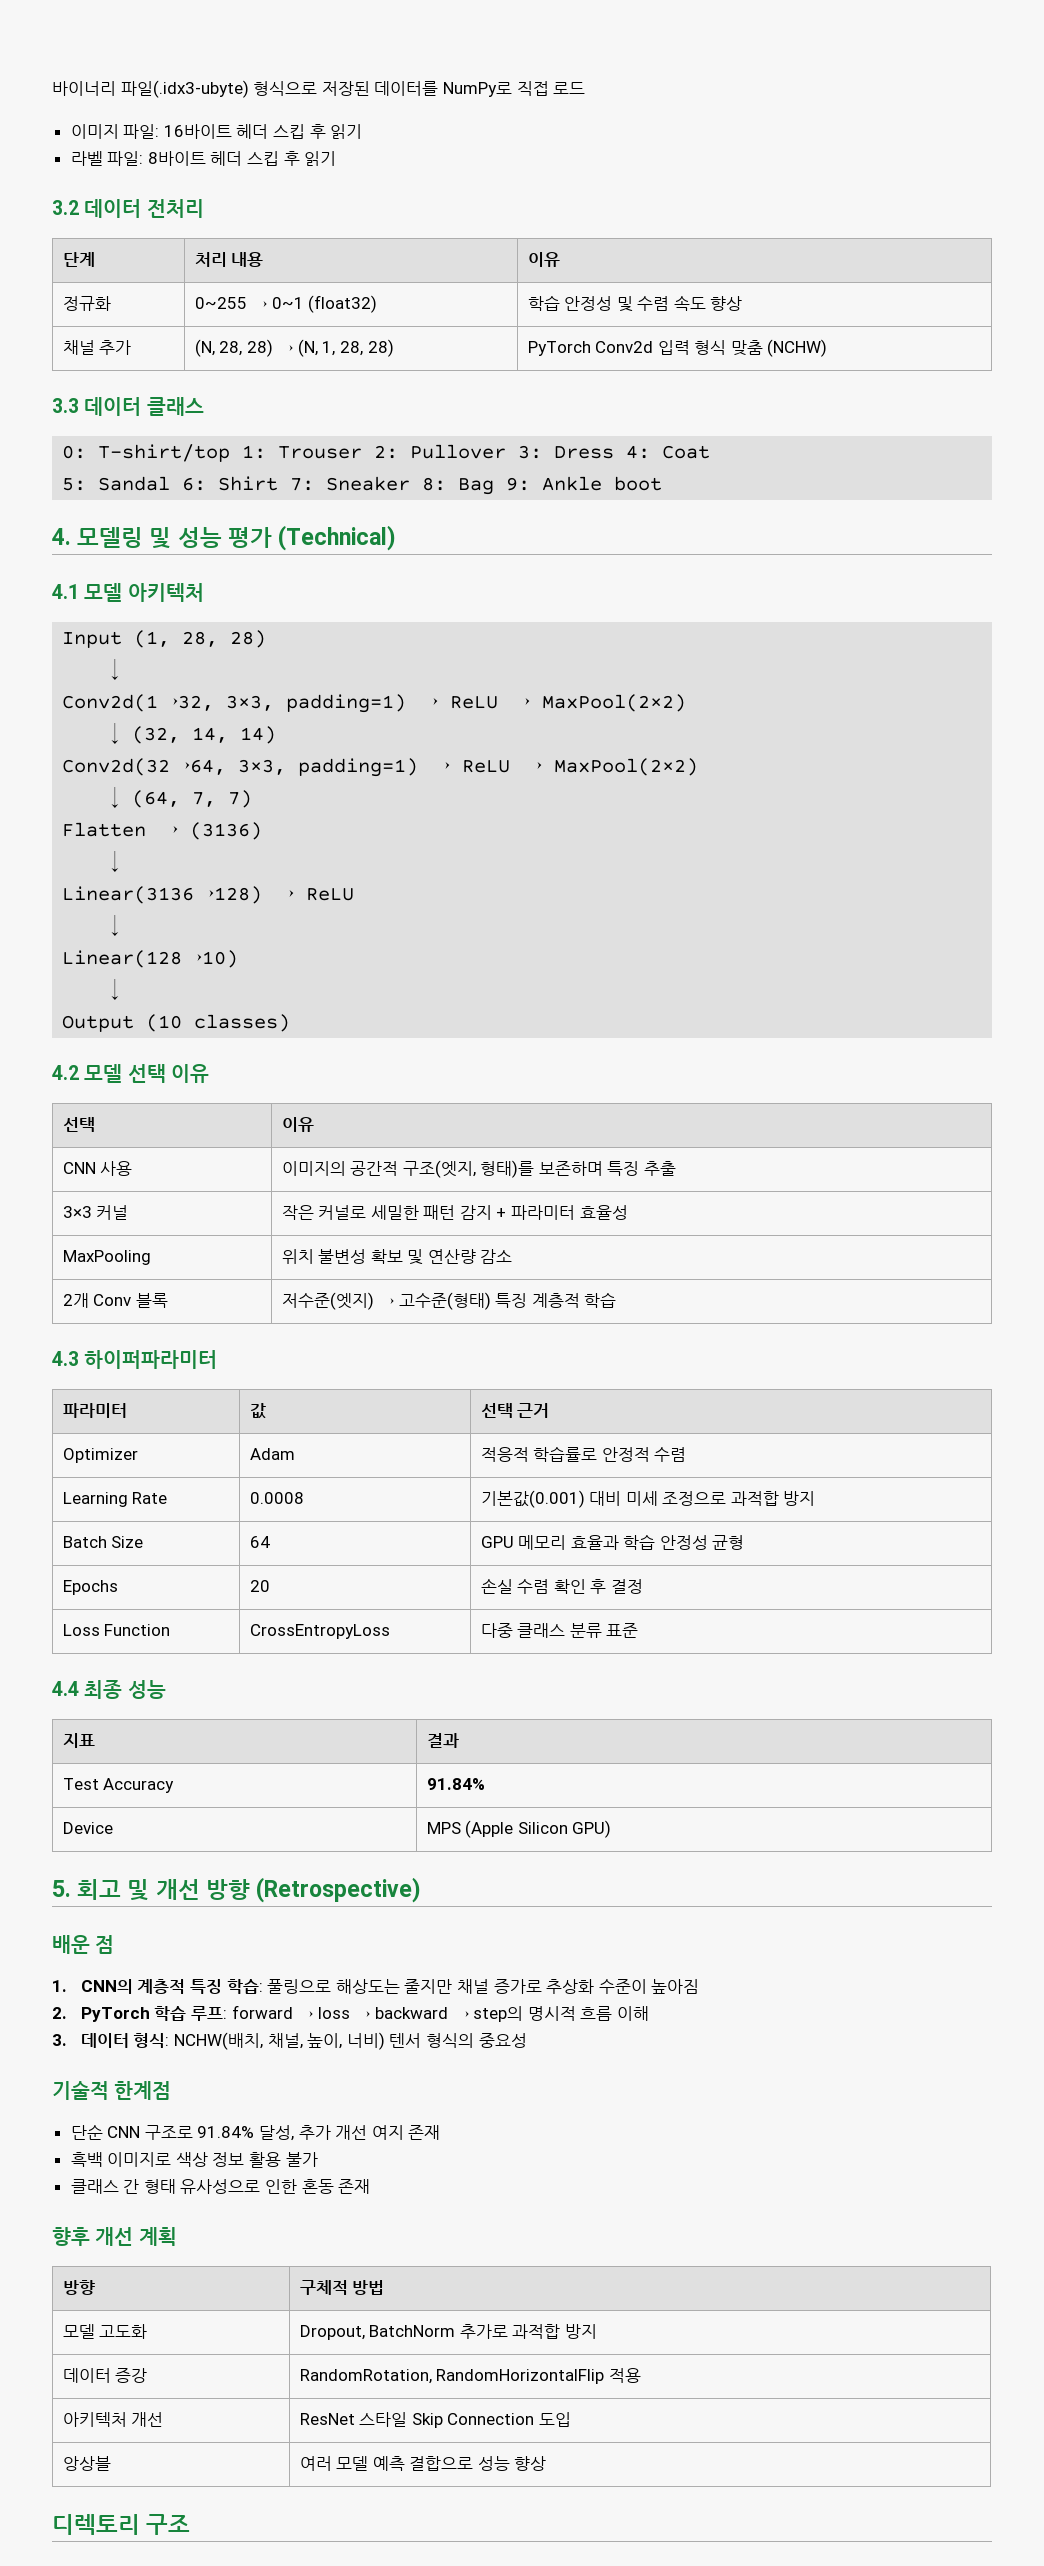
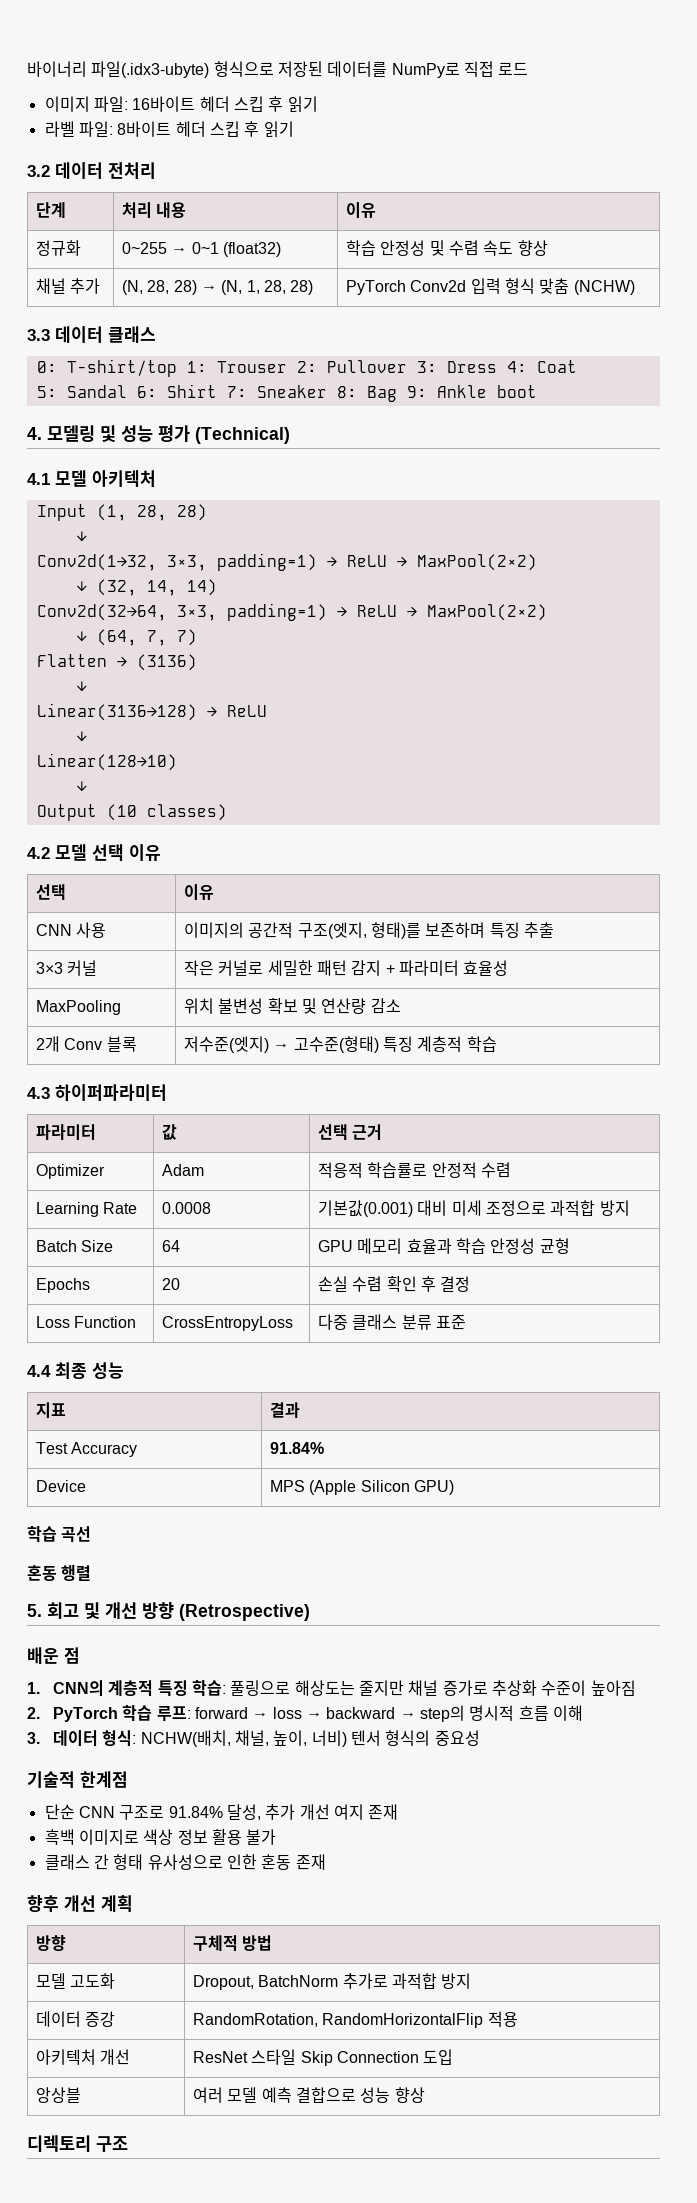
(612, 1829) none -> [27,1526,92,1542] [27,1564,92,1581] // 학습 곡선 // 혼동 행렬

